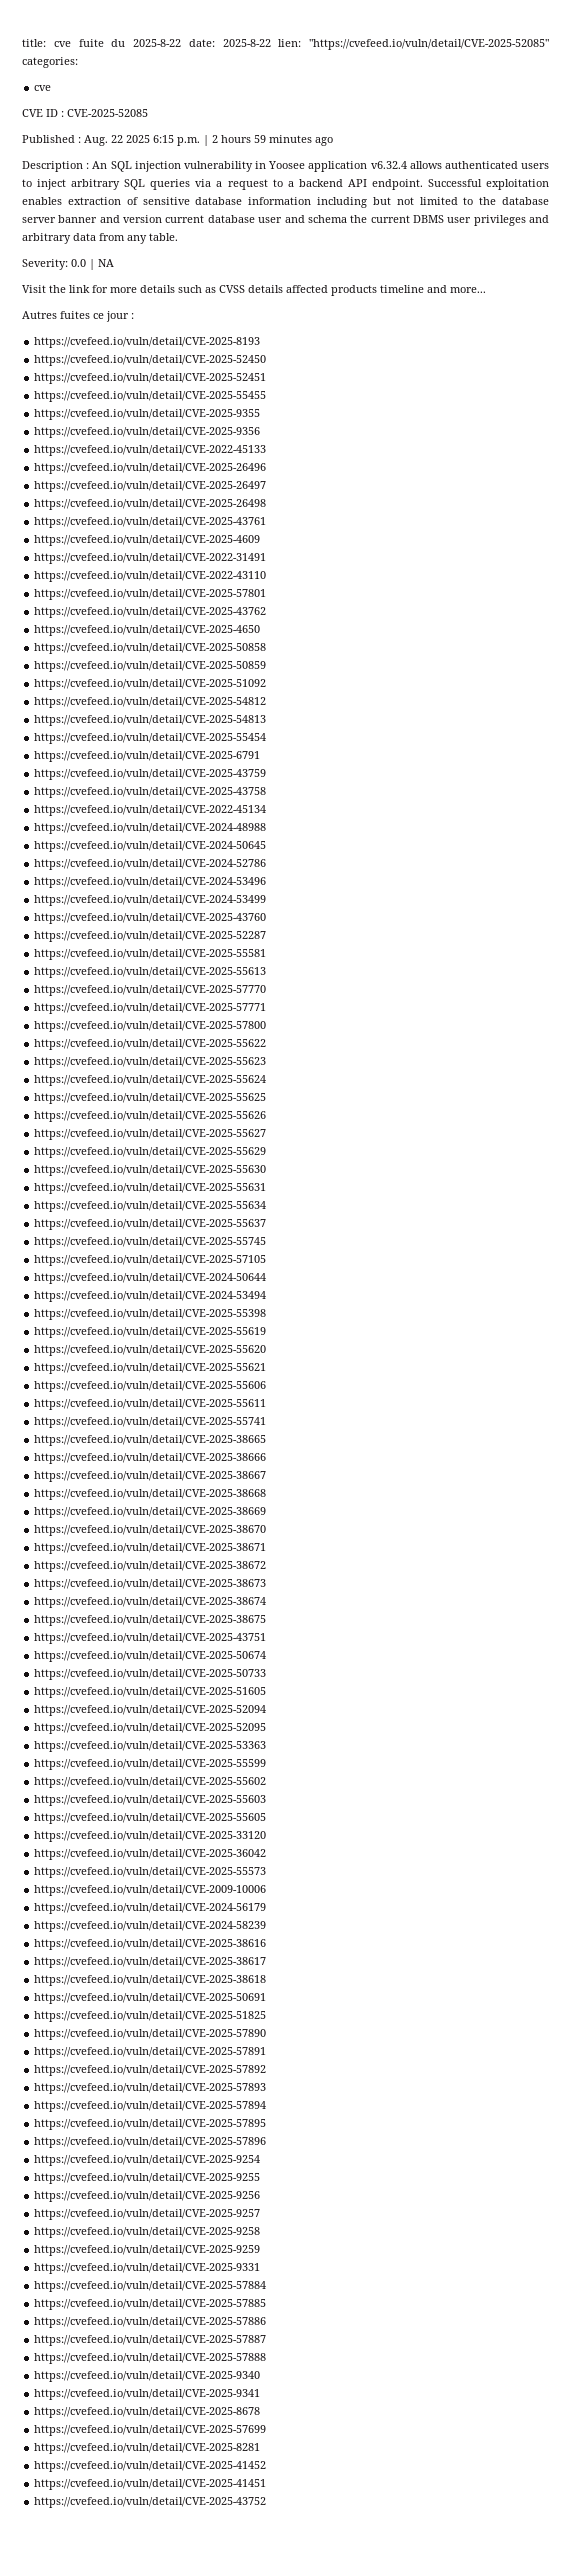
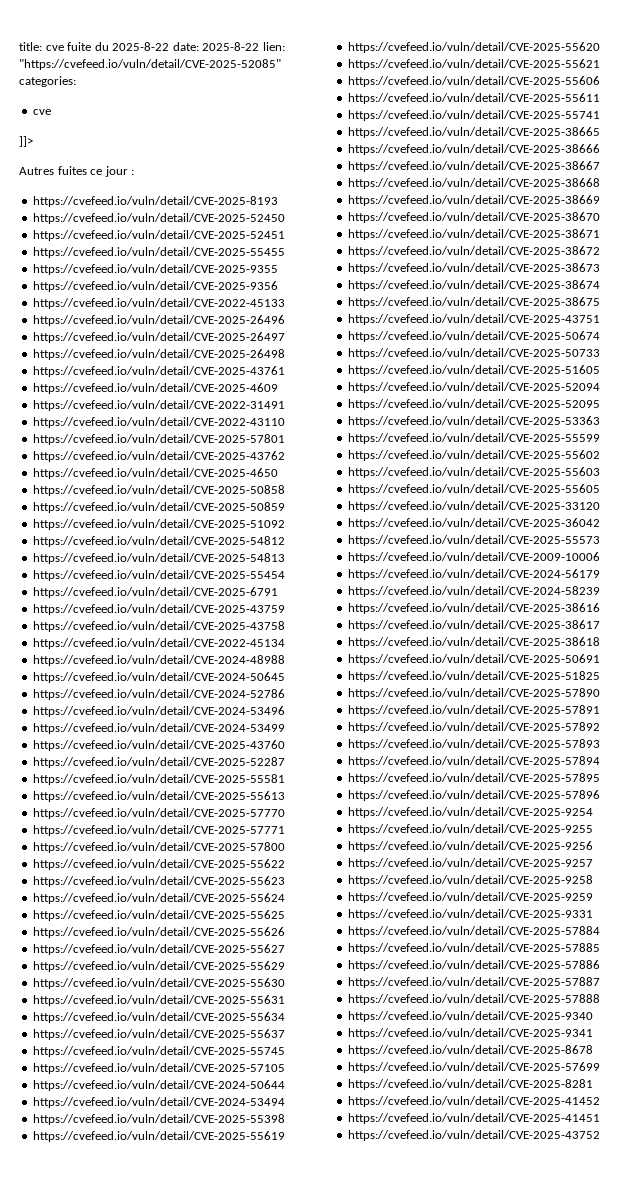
[22,109,148,117] [22,135,333,146] [22,161,549,172] [22,179,549,190] [22,197,549,208] [22,215,549,226] [22,233,178,244] [22,259,114,270] [22,285,486,296] CVE ID : CVE-2025-52085 // Published : Aug. 22 2025 6:15 p.m. | 2 hours 59 minutes ago // Description : An SQL injection vulnerability in Yoosee application v6.32.4 allows authenticated users to inject arbitrary SQL queries via a request to a backend API endpoint. Successful exploitation enables extraction of sensitive database information including but not limited to the database server banner and version current database user and schema the current DBMS user privileges and arbitrary data from any table. // Severity: 0.0 | NA // Visit the link for more details such as CVSS details affected products timeline and more... -> [19,136,33,147] ]]>

